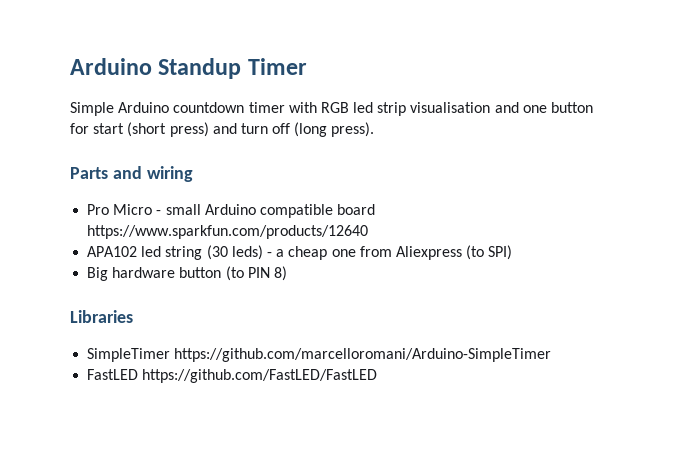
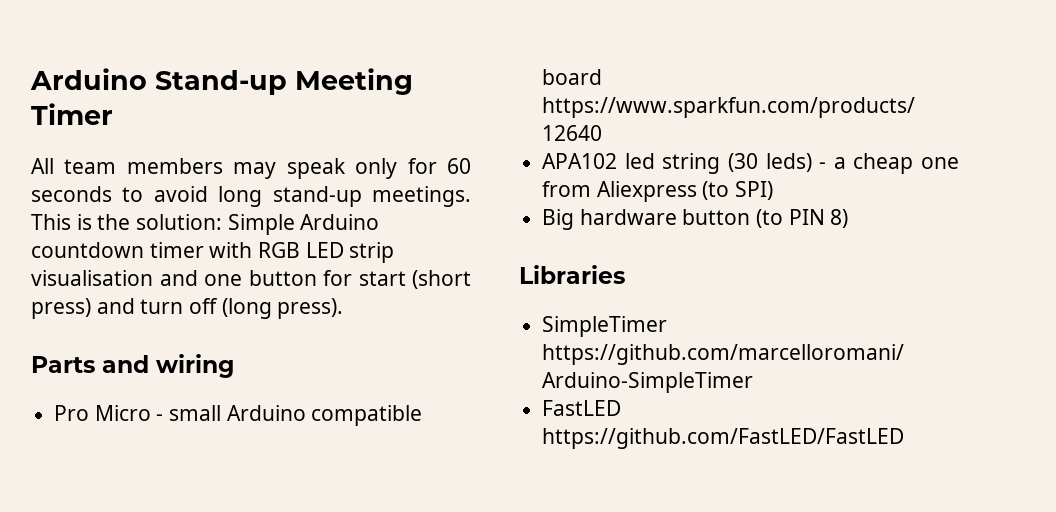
[70,58,242,79] Arduino Standup -> [30,68,413,95] Arduino Stand-up Meeting
(307, 66) none -> [31,158,471,179] [31,186,471,207] [31,214,223,230] All team members may speak only for 60 seconds to avoid long stand-up meetings. This is the solution:
[353,102,374,113] led -> [305,242,344,258] LED

